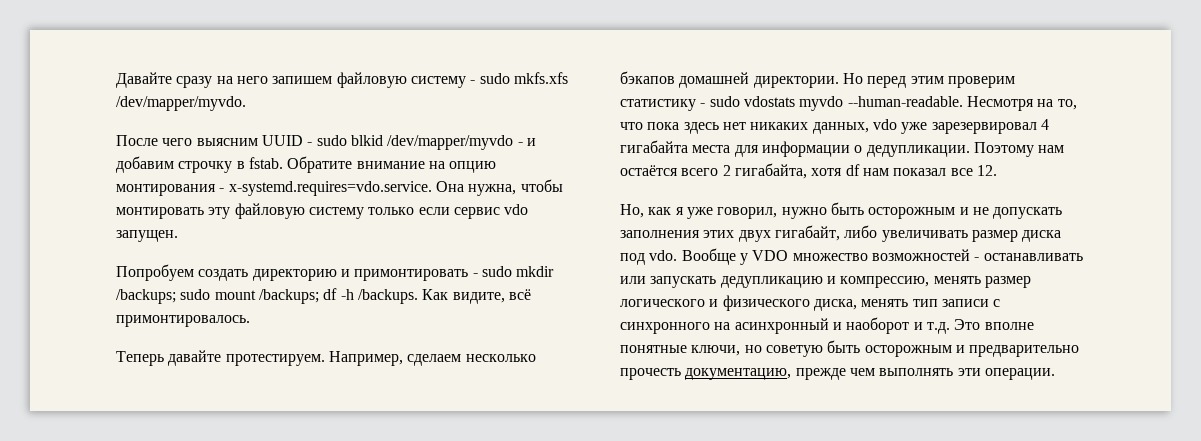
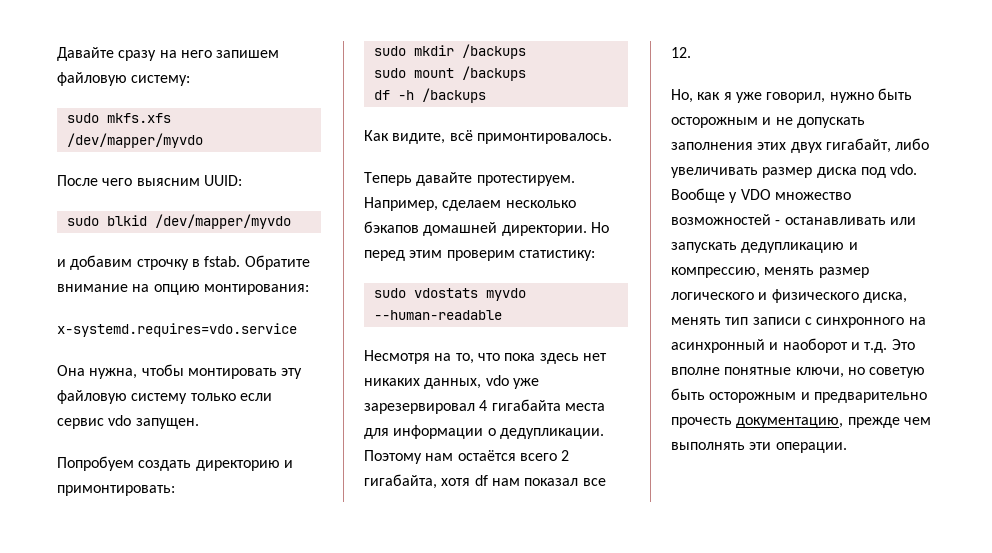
[410,76,476,88] систему - -> [131,75,191,86] систему: //
[116,96,246,111] /dev/mapper/myvdo. -> [66,133,203,148] /dev/mapper/myvdo
[261,135,313,146] UUID - -> [203,175,242,186] UUID: //
[517,142,523,146] - -> (291, 221) //
[116,181,432,196] монтирования - x-systemd.requires=vdo.service. -> [203,284,309,295] [57,323,297,337] монтирования: // x-systemd.requires=vdo.service //
[354,269,478,281] примонтировать - -> [57,485,175,496] примонтировать: //
[116,289,176,304] /backups; -> [461,44,526,59] /backups //
[258,289,319,304] /backups; -> [461,66,526,81] /backups //
[357,289,418,304] /backups. -> [421,88,486,103] /backups //
[620,99,706,111] статистику - -> [518,250,595,261] статистику: //
[847,96,963,107] --human-readable. -> [373,310,502,320] --human-readable //

